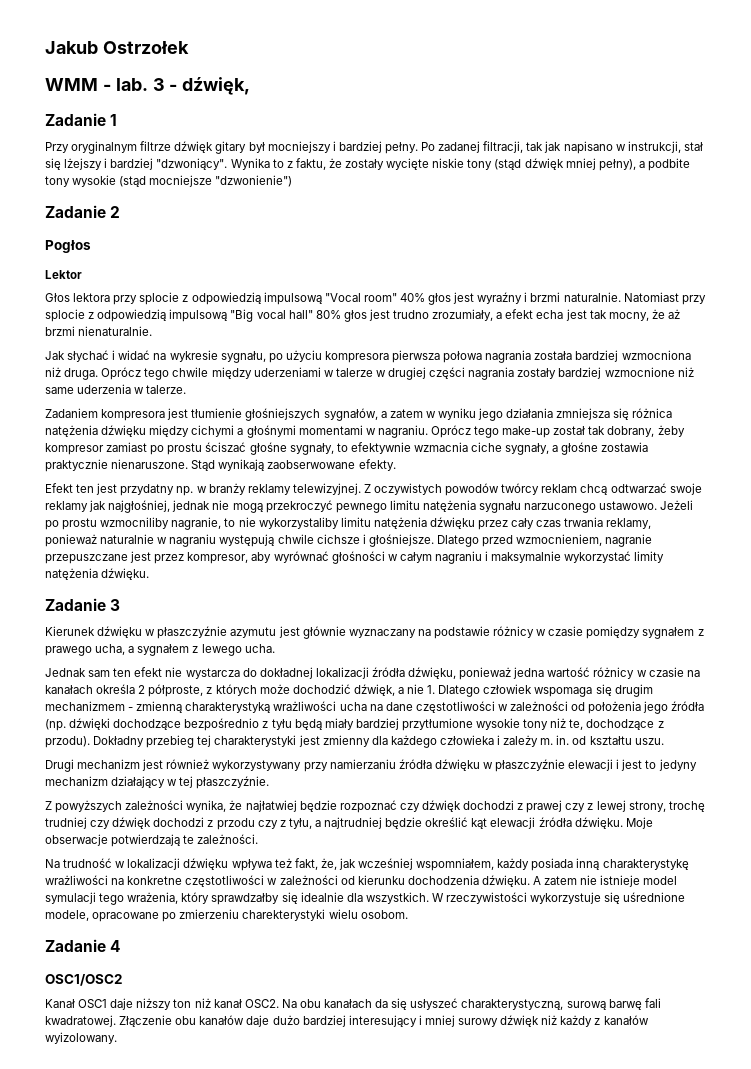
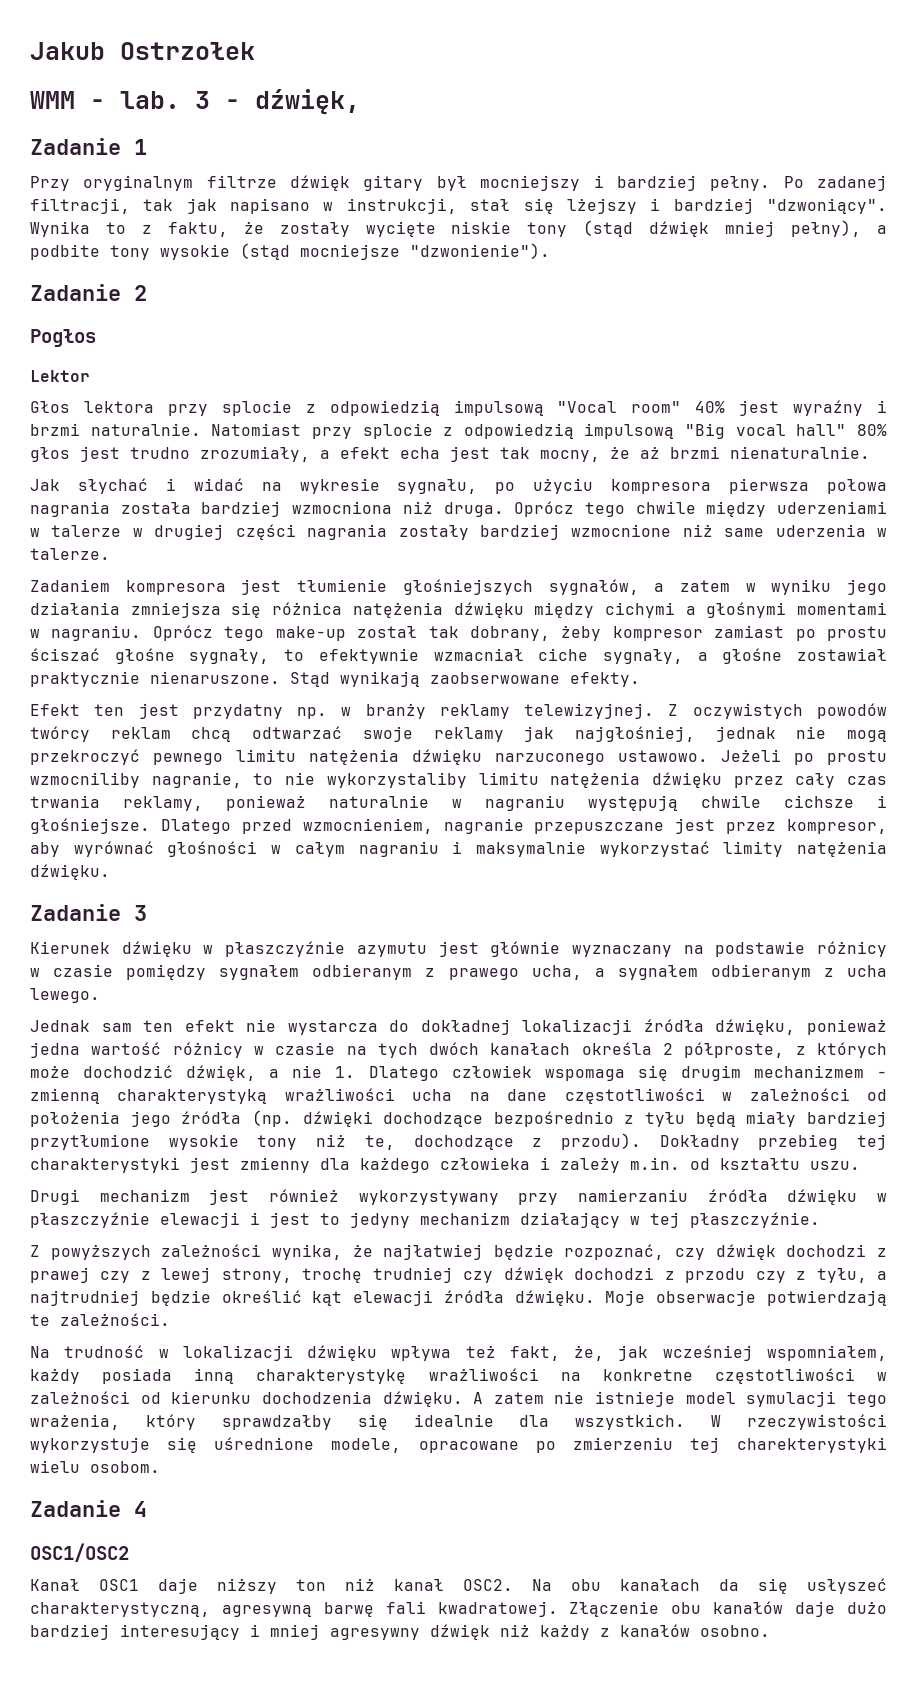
[215,175,293,187] "dzwonienie") -> [410,243,550,259] "dzwonienie").
[428,293,452,305] głos -> (726, 407) none
[413,442,468,452] wzmacnia -> [433,648,524,661] wzmacniał
[601,442,649,452] zostawia -> [797,648,888,661] zostawiał
[479,501,522,513] sygnału -> [412,749,482,765] dźwięku
(695, 633) none -> [312,964,413,980] odbieranym
[192,644,275,656] z lewego ucha. -> [710,964,888,980] [30,988,100,1003] odbieranym z ucha lewego.
(700, 673) none -> [377,1042,480,1058] tych dwóch
[540,735,570,745] m. in. -> [630,1157,680,1170] m.in.
[339,800,397,813] rozpoznać -> [564,1244,665,1260] rozpoznać,
(240, 914) none -> [689,1437,720,1453] tej
[566,1001,606,1010] surową -> [221,1605,312,1617] agresywną
[458,1018,499,1027] surowy -> [330,1628,420,1640] agresywny
[45,1032,117,1044] wyizolowany. -> [700,1625,770,1637] osobno.

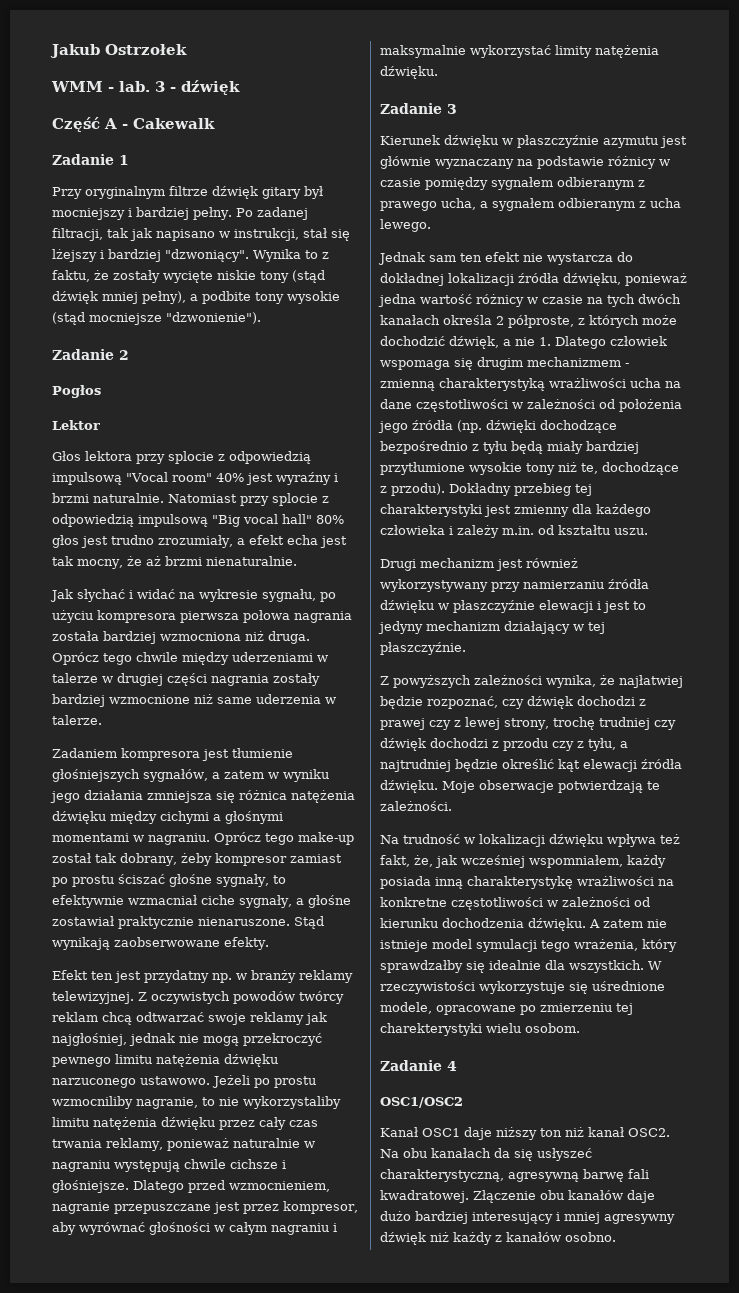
[255,89,360,115] dźwięk, -> [181,80,240,95] [52,117,215,132] dźwięk // Część A - Cakewalk

